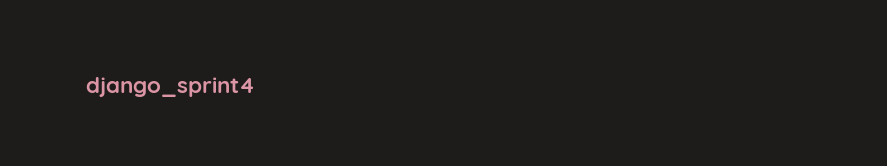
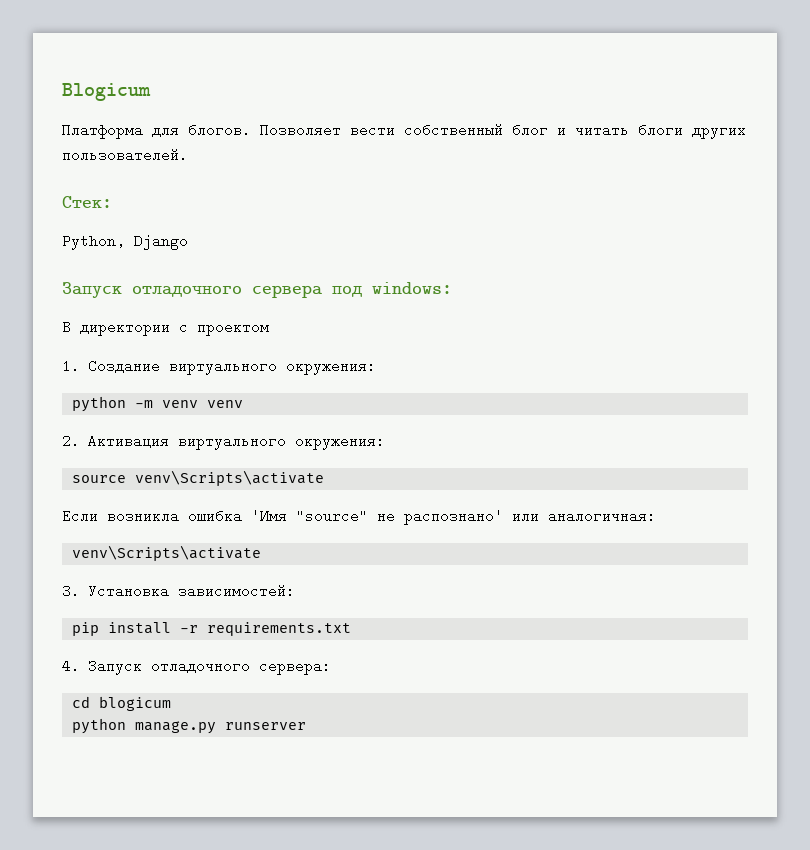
[86,77,255,97] django_sprint4 -> [62,83,151,101] [62,121,746,139] [62,146,188,163] [62,196,112,208] [62,234,188,250] [62,282,452,298] [62,318,269,336] [62,357,377,375] [71,396,243,412] [62,432,386,450] [71,470,324,486] [62,507,656,525] [71,545,261,561] [62,582,296,599] [71,622,351,636] [62,657,332,675] [71,696,171,711] [71,718,306,734] Blogicum // Платформа для блогов. Позволяет вести собственный блог и читать блоги других пользователей. // Стек: // Python, Django // Запуск отладочного сервера под windows: // В директории с проектом // 1. Создание виртуального окружения: // python -m venv venv // 2. Активация виртуального окружения: // source venv\Scripts\activate // Если возникла ошибка 'Имя "source" не распознано' или аналогичная: // venv\Scripts\activate // 3. Установка зависимостей: // pip install -r requirements.txt // 4. Запуск отладочного сервера: // cd blogicum // python manage.py runserver

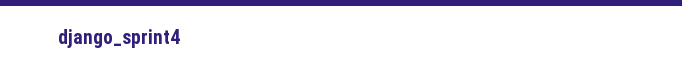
[62,83,151,101] [62,121,746,139] [62,146,188,163] [62,196,112,208] [62,234,188,250] [62,282,452,298] [62,318,269,336] [62,357,377,375] [71,396,243,412] [62,432,386,450] [71,470,324,486] [62,507,656,525] [71,545,261,561] [62,582,296,599] [71,622,351,636] [62,657,332,675] [71,696,171,711] [71,718,306,734] Blogicum // Платформа для блогов. Позволяет вести собственный блог и читать блоги других пользователей. // Стек: // Python, Django // Запуск отладочного сервера под windows: // В директории с проектом // 1. Создание виртуального окружения: // python -m venv venv // 2. Активация виртуального окружения: // source venv\Scripts\activate // Если возникла ошибка 'Имя "source" не распознано' или аналогичная: // venv\Scripts\activate // 3. Установка зависимостей: // pip install -r requirements.txt // 4. Запуск отладочного сервера: // cd blogicum // python manage.py runserver -> [58,29,180,48] django_sprint4

